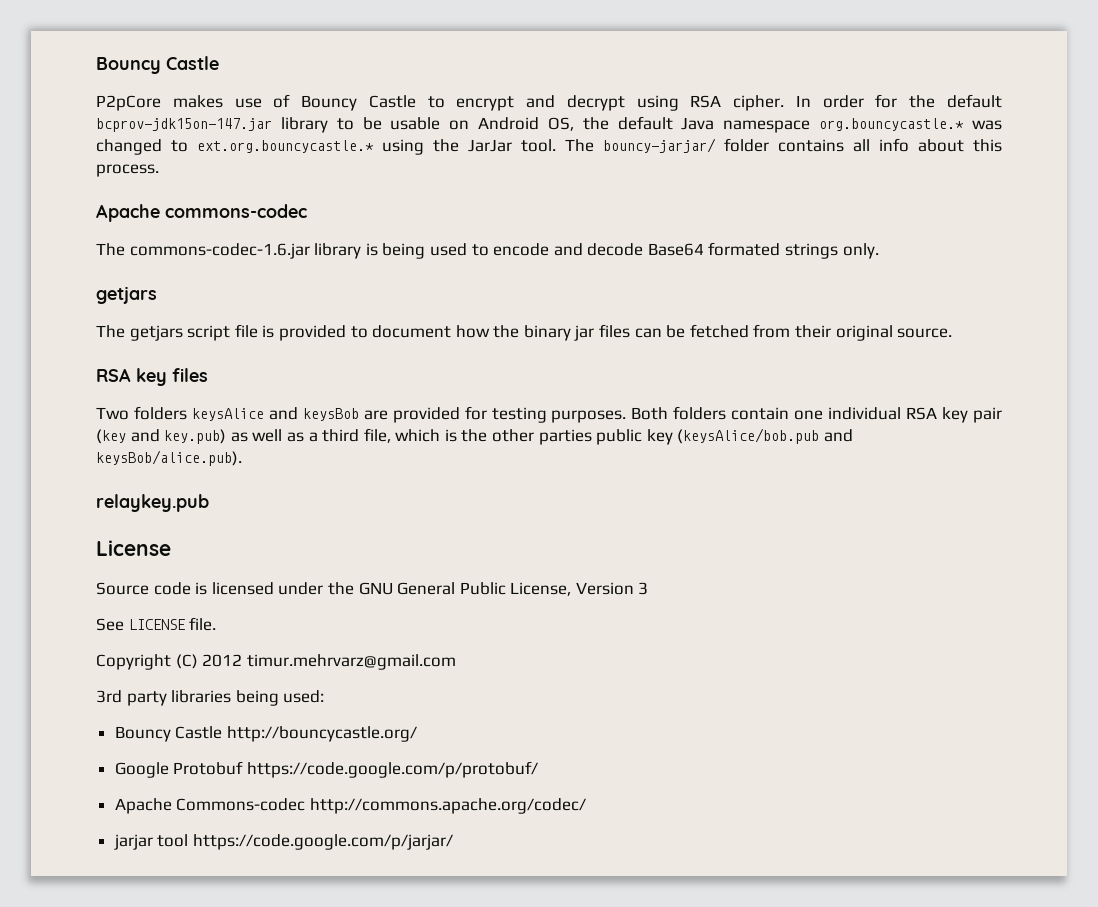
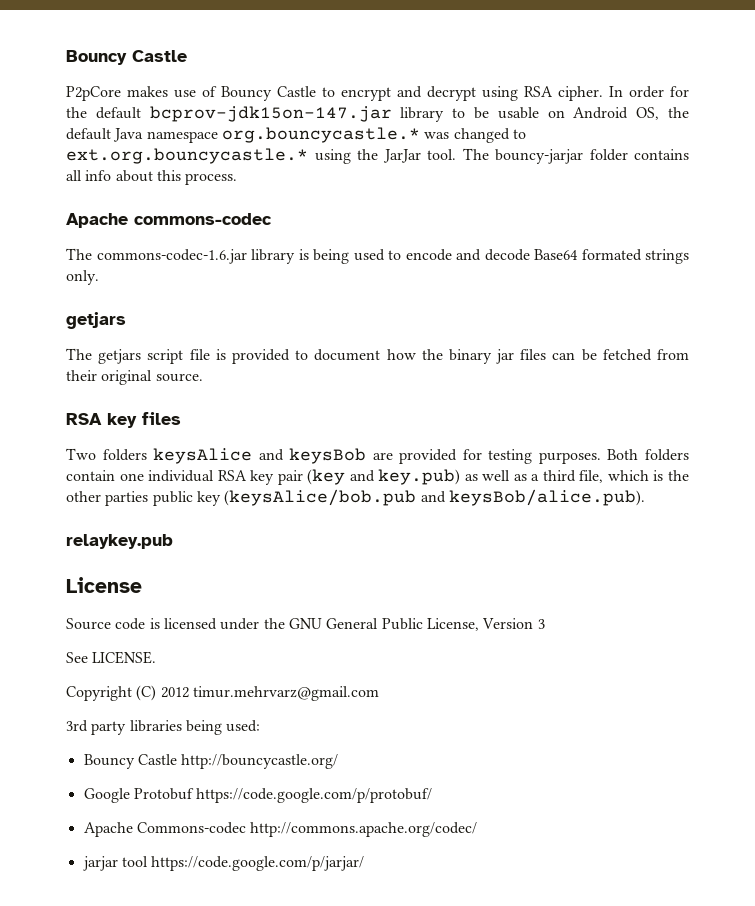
[603,138,716,153] bouncy-jarjar/ -> [495,149,583,164] bouncy-jarjar
[128,617,217,631] LICENSE file. -> [92,651,157,664] LICENSE.

